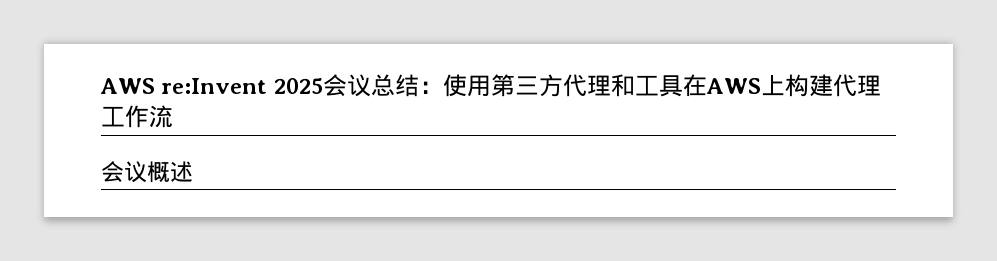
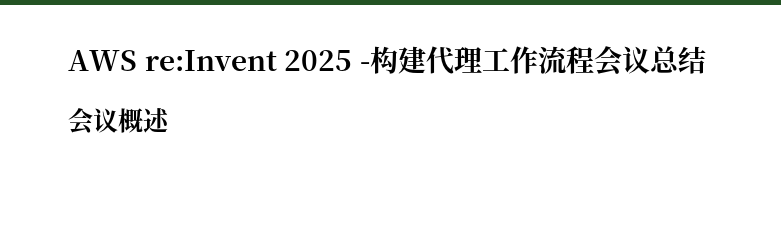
[322,74,785,97] 会议总结：使用第三方代理和工具在AWS上 -> [359,62,370,71] -
(173, 116) none -> [565,46,706,76] 程会议总结

